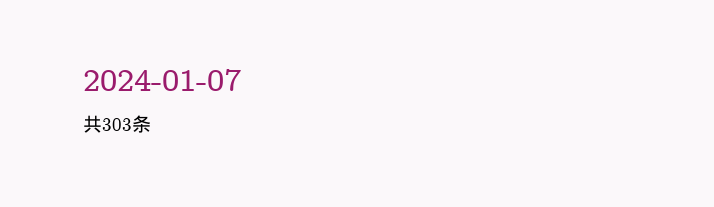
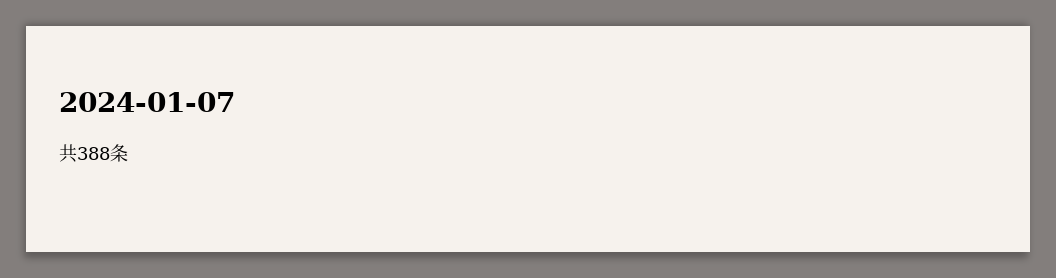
[102,118,132,131] 303 -> [77,147,110,160] 388

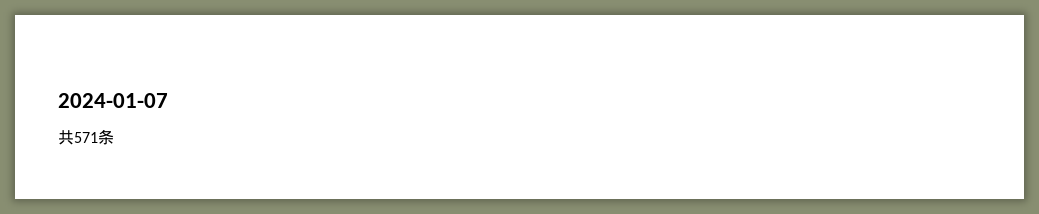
[77,147,110,160] 388 -> [74,132,98,143] 571

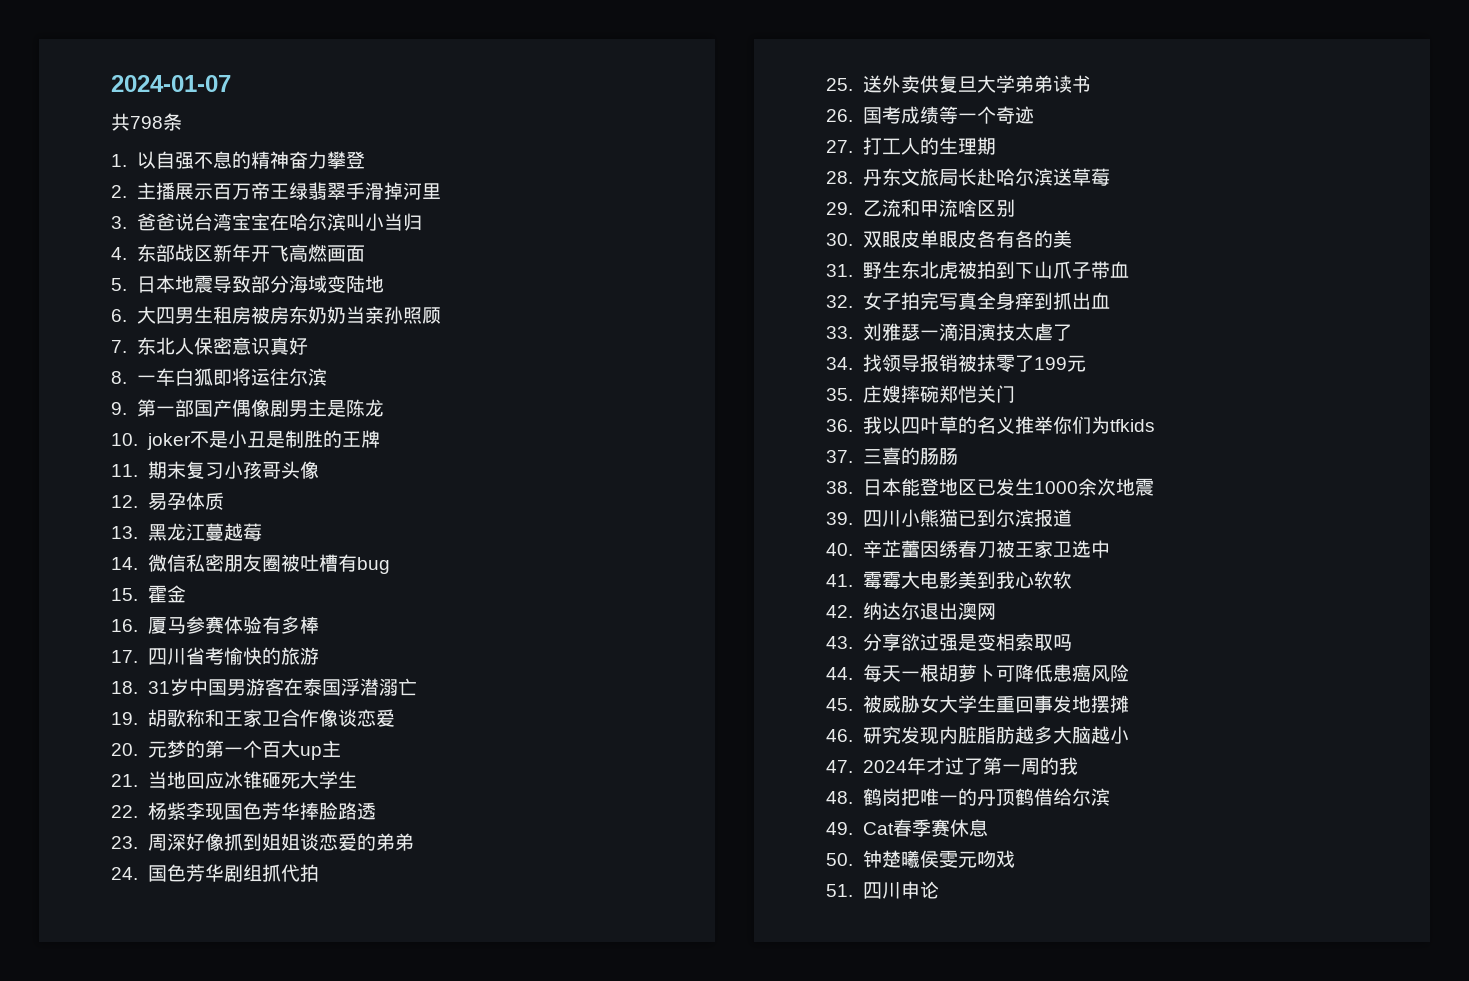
[74,132,98,143] 571 -> [130,116,163,129] 798
(114, 137) none -> [111,151,365,169] [111,182,441,200] [111,213,422,231] [111,244,365,262] [111,275,384,293] [111,306,441,324] [111,337,308,355] [111,368,327,386] [111,399,384,417] [111,430,380,450] [111,461,319,479] [111,492,224,510] [111,523,262,541] [111,554,390,574] [111,585,186,603] [111,616,319,634] [111,647,319,665] [111,678,417,696] [111,709,395,727] [111,740,341,760] [111,771,357,789] [111,802,376,820] [111,833,414,851] [111,864,319,882] [826,75,1091,93] [826,106,1034,124] [826,137,996,155] [826,168,1110,186] [826,199,1015,217] [826,230,1072,248] [826,261,1129,279] [826,292,1110,310] [826,323,1072,341] [826,354,1086,372] [826,385,1015,403] [826,416,1155,434] [826,447,958,465] [826,478,1154,496] [826,509,1072,527] [826,540,1110,558] [826,571,1072,589] [826,602,996,620] [826,633,1072,651] [826,664,1129,682] [826,695,1129,713] [826,726,1129,744] [826,757,1078,775] [826,788,1110,806] [826,819,988,837] [826,850,1015,868] [826,881,939,899] // 1.以自强不息的精神奋力攀登 // 2.主播展示百万帝王绿翡翠手滑掉河里 // 3.爸爸说台湾宝宝在哈尔滨叫小当归 // 4.东部战区新年开飞高燃画面 // 5.日本地震导致部分海域变陆地 // 6.大四男生租房被房东奶奶当亲孙照顾 // 7.东北人保密意识真好 // 8.一车白狐即将运往尔滨 // 9.第一部国产偶像剧男主是陈龙 // 10. joker不是小丑是制胜的王牌 // 11.期末复习小孩哥头像 // 12.易孕体质 // 13.黑龙江蔓越莓 // 14.微信私密朋友圈被吐槽有bug // 15.霍金 // 16.厦马参赛体验有多棒 // 17.四川省考愉快的旅游 // 18. 31岁中国男游客在泰国浮潜溺亡 // 19.胡歌称和王家卫合作像谈恋爱 // 20.元梦的第一个百大up主 // 21.当地回应冰锥砸死大学生 // 22.杨紫李现国色芳华捧脸路透 // 23.周深好像抓到姐姐谈恋爱的弟弟 // 24.国色芳华剧组抓代拍 // 25.送外卖供复旦大学弟弟读书 // 26.国考成绩等一个奇迹 // 27.打工人的生理期 // 28.丹东文旅局长赴哈尔滨送草莓 // 29.乙流和甲流啥区别 // 30.双眼皮单眼皮各有各的美 // 31.野生东北虎被拍到下山爪子带血 // 32.女子拍完写真全身痒到抓出血 // 33.刘雅瑟一滴泪演技太虐了 // 34.找领导报销被抹零了199元 // 35.庄嫂摔碗郑恺关门 // 36.我以四叶草的名义推举你们为tfkids // 37.三喜的肠肠 // 38.日本能登地区已发生1000余次地震 // 39.四川小熊猫已到尔滨报道 // 40.辛芷蕾因绣春刀被王家卫选中 // 41.霉霉大电影美到我心软软 // 42.纳达尔退出澳网 // 43.分享欲过强是变相索取吗 // 44.每天一根胡萝卜可降低患癌风险 // 45.被威胁女大学生重回事发地摆摊 // 46.研究发现内脏脂肪越多大脑越小 // 47. 2024年才过了第一周的我 // 48.鹤岗把唯一的丹顶鹤借给尔滨 // 49. Cat春季赛休息 // 50.钟楚曦侯雯元吻戏 // 51.四川申论

